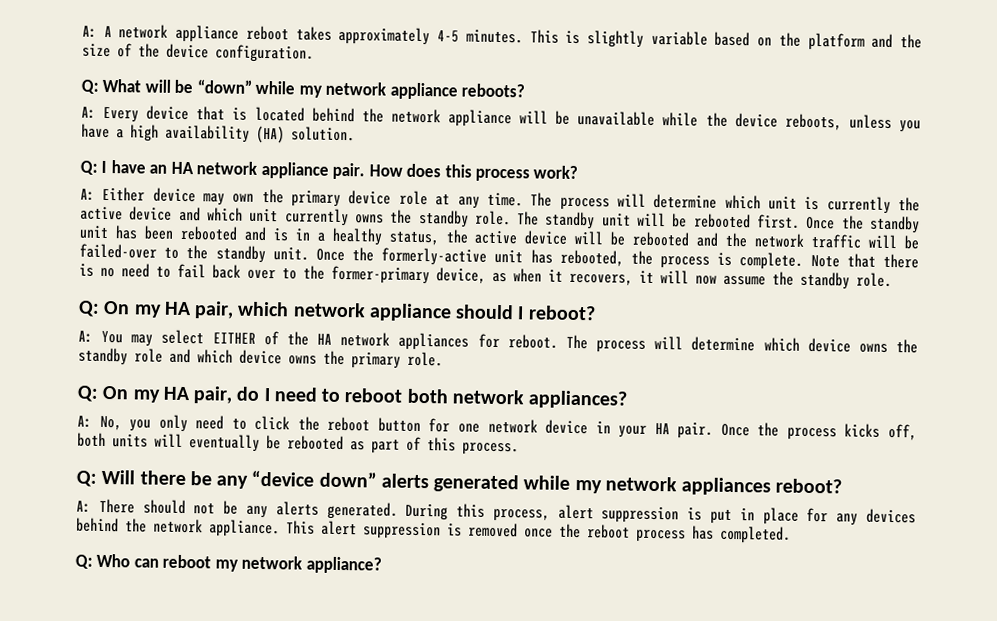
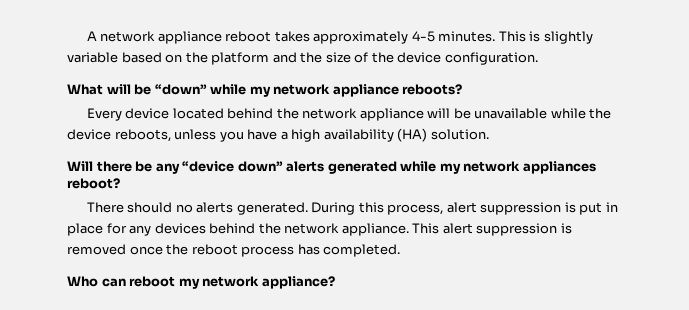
[82,25,97,38] A: -> (86, 36) none
[81,79,99,94] Q: -> (538, 58) none
[81,106,96,119] A: -> (463, 89) none
[196,106,248,121] that is -> (170, 113) none
[80,160,579,182] [80,186,921,214] [80,206,920,234] [79,225,920,250] [79,243,919,270] [79,263,892,290] [78,300,596,322] [78,329,918,354] [78,347,443,369] [77,385,628,409] [77,414,917,441] [77,432,519,456] [76,470,97,487] Q: I have an HA network appliance pair. How does this process work? // A: Either device may own the primary device role at any time. The process will determine which unit is currently the active device and which unit currently owns the standby role. The standby unit will be rebooted first. Once the standby unit has been rebooted and is in a healthy status, the active device will be rebooted and the network traffic will be failed-over to the standby unit. Once the formerly-active unit has rebooted, the process is complete. Note that there is no need to fail back over to the former-primary device, as when it recovers, it will now assume the standby role. // Q: On my HA pair, which network appliance should I reboot? // A: You may select EITHER of the HA network appliances for reboot. The process will determine which device owns the standby role and which device owns the primary role. // Q: On my HA pair, do I need to reboot both network appliances? // A: No, you only need to click the reboot button for one network device in your HA pair. Once the process kicks off, both units will eventually be rebooted as part of this process. // Q: -> (489, 134) none
[76,500,91,513] A: -> (120, 183) none
[193,500,268,519] not be any -> [175,204,193,213] no
[75,554,93,569] Q: -> (401, 250) none

